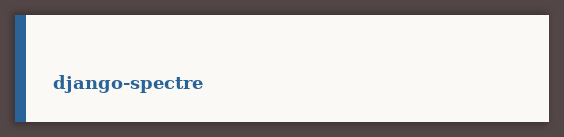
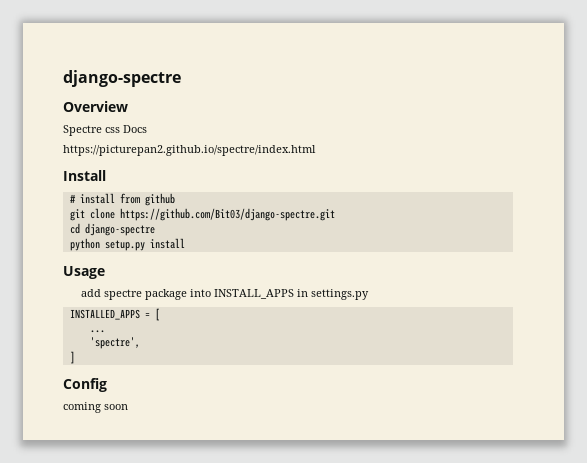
[53,75,203,93] django-spectre -> [63,70,181,87] [63,101,128,112] [63,125,147,136] [63,145,316,156] [63,170,106,181] [69,193,175,206] [69,208,335,221] [69,223,155,236] [69,238,185,251] [63,266,105,279] [80,289,369,300] [69,308,160,321] [89,330,105,333] [89,337,140,349] [69,351,75,364] [63,378,107,392] [63,402,128,413] django-spectre // Overview // Spectre css Docs // https://picturepan2.github.io/spectre/index.html // Install // # install from github // git clone https://github.com/Bit03/django-spectre.git // cd django-spectre // python setup.py install // Usage // add spectre package into INSTALL_APPS in settings.py // INSTALLED_APPS = [ // ... // 'spectre', // ] // Config // coming soon

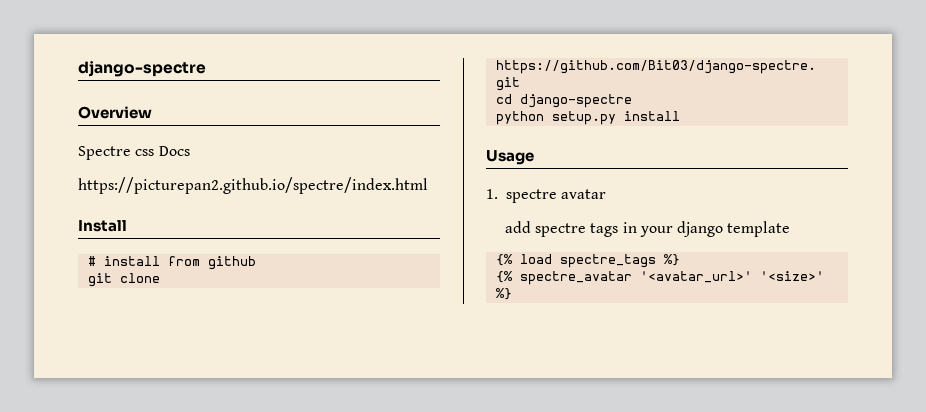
(105, 272) none -> [486,189,607,203] // 1. spectre avatar
[144,289,369,300] [69,308,160,321] [89,330,105,333] [89,337,140,349] [69,351,75,364] [63,378,107,392] [63,402,128,413] package into INSTALL_APPS in settings.py // INSTALLED_APPS = [ // ... // 'spectre', // ] // Config // coming soon -> [590,221,791,237] [495,254,680,268] [495,271,824,285] [495,288,512,300] tags in your django template // {% load spectre_tags %} // {% spectre_avatar '<avatar_url>' '<size>' %}

